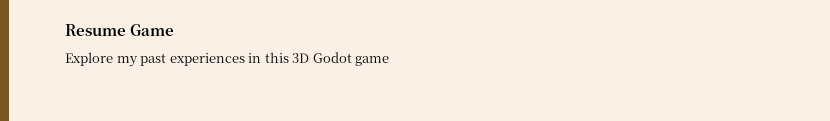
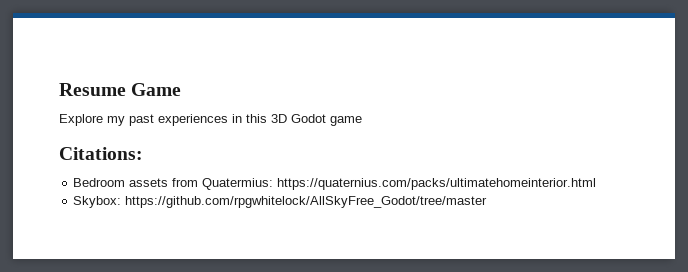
(390, 61) none -> [59,147,143,160] [73,178,597,190] [73,196,488,208] // Citations: // Bedroom assets from Quatermius: https://quaternius.com/packs/ultimatehomeinterior.html // Skybox: https://github.com/rpgwhitelock/AllSkyFree_Godot/tree/master

